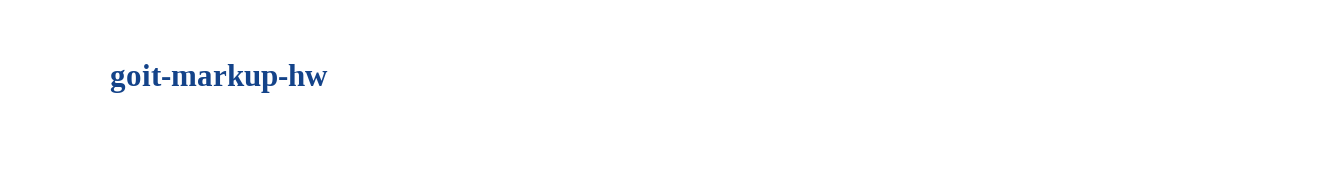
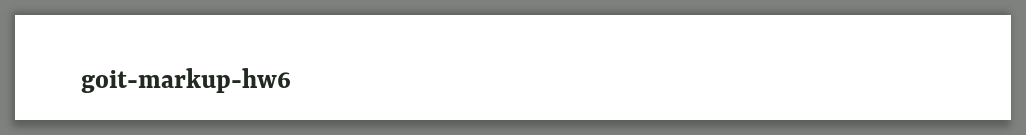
[110,64,328,93] goit-markup-hw -> [81,68,291,93] goit-markup-hw6

